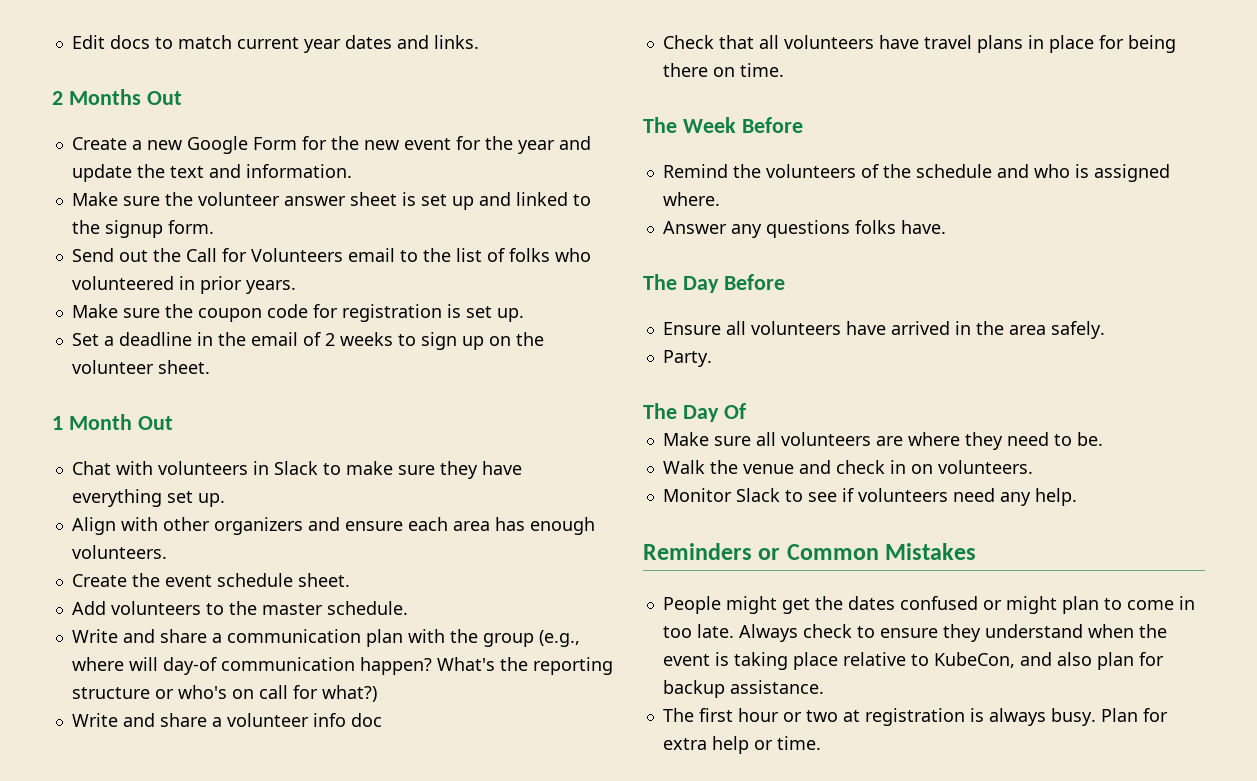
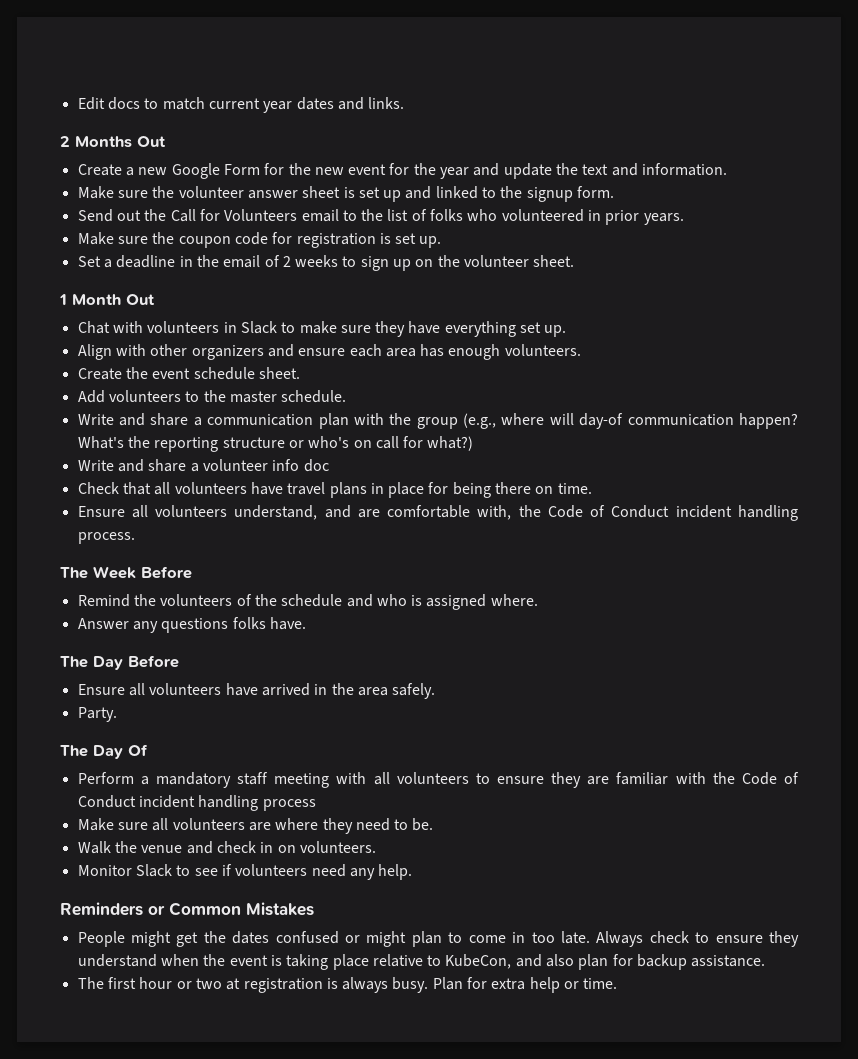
(784, 70) none -> [77,505,798,521] [77,532,135,544] // Ensure all volunteers understand, and are comfortable with, the Code of Conduct incident handling process.
(746, 411) none -> [77,772,799,788] [77,795,316,811] // Perform a mandatory staff meeting with all volunteers to ensure they are familiar with the Code of Conduct incident handling process

